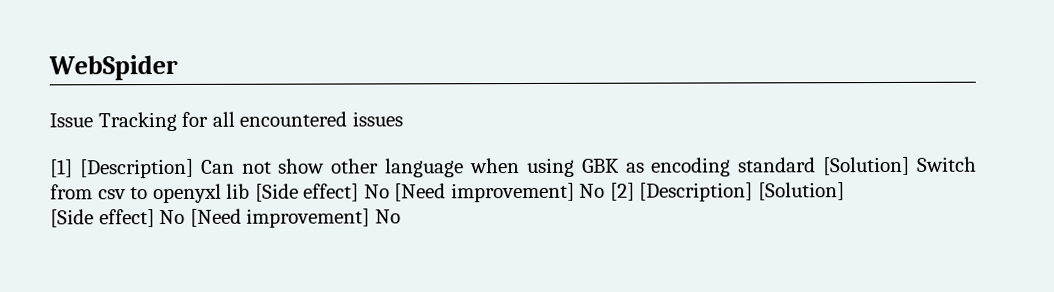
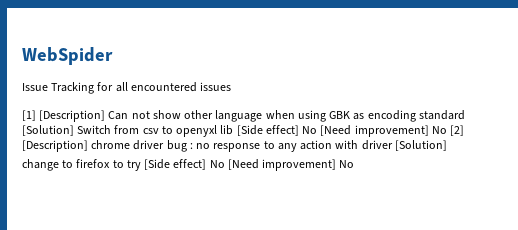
[757,182,845,201] [Solution] // -> [91,140,447,152] [22,159,141,171] chrome driver bug : no response to any action with driver [Solution] // change to firefox to try

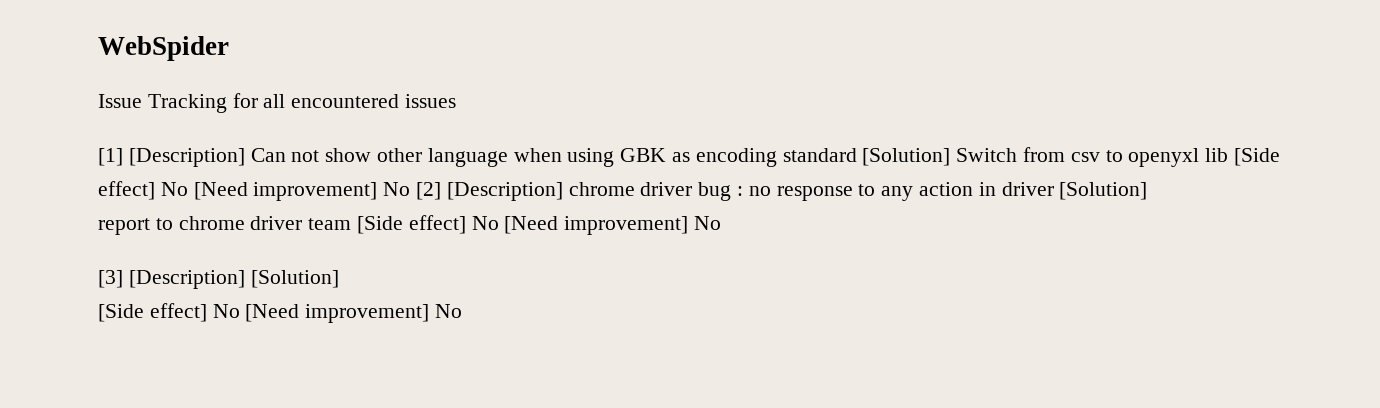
[335,140,359,149] with -> [978,182,996,196] in
[22,159,355,171] change to firefox to try [Side effect] No [Need improvement] No -> [98,215,722,235] [98,270,339,289] [98,303,463,323] report to chrome driver team [Side effect] No [Need improvement] No // [3] [Description] [Solution] // [Side effect] No [Need improvement] No

